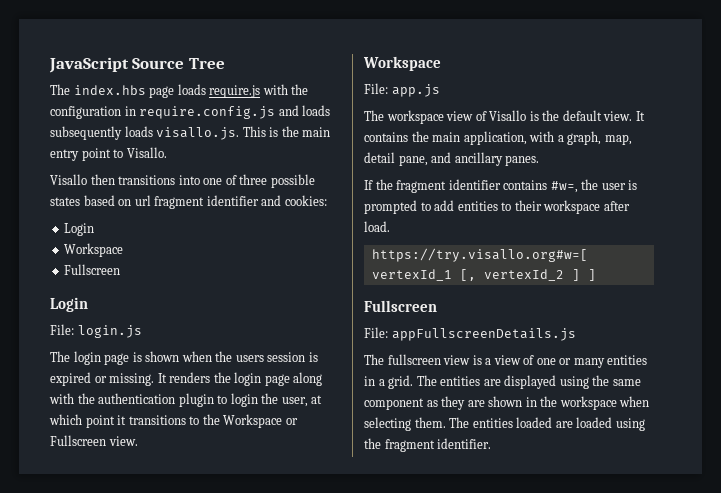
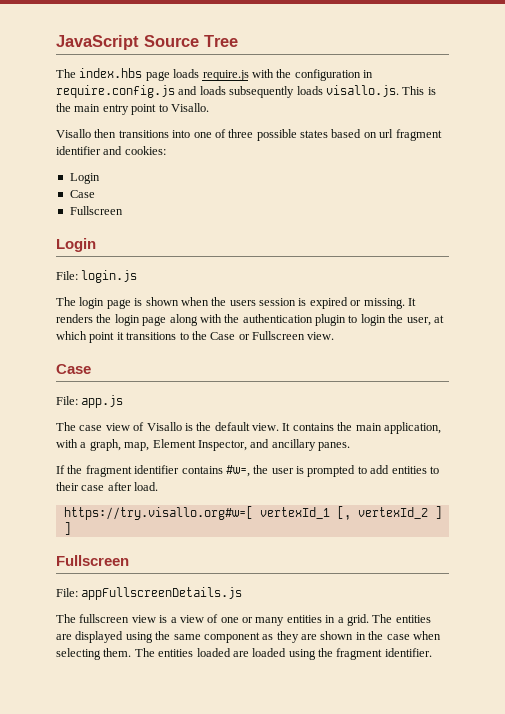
[64,243,124,257] Workspace -> [69,190,95,198] Case
[223,414,283,428] Workspace -> [210,332,236,340] Case
[363,56,441,71] Workspace -> [56,364,91,374] Case
[386,110,444,124] workspace -> [79,425,103,431] case
[364,152,428,166] detail pane, -> [152,439,247,451] Element Inspector,
[543,200,601,214] workspace -> [81,485,105,491] case
[559,396,617,410] workspace -> [386,634,410,640] case

